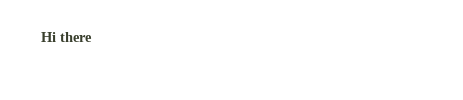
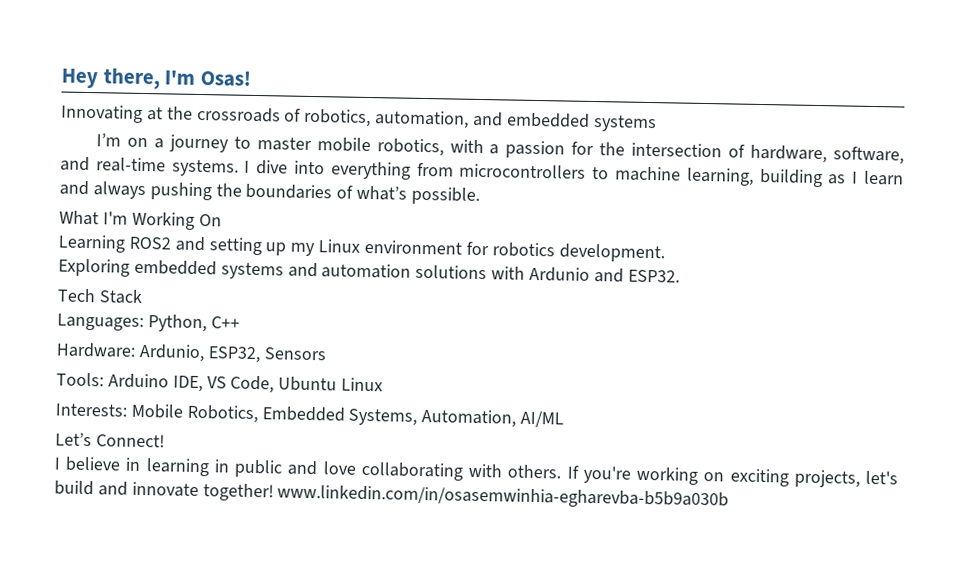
[41,32,92,42] Hi there -> [61,68,252,90] [61,104,657,133] [96,133,904,165] [60,156,904,188] [59,180,481,206] [59,210,222,230] [58,234,665,263] [58,258,680,283] [57,288,143,304] [57,313,240,333] [56,342,327,364] [56,372,384,394] [55,403,565,428] [55,432,165,448] [54,456,899,488] [54,480,730,510] Hey there, I'm Osas! // Innovating at the crossroads of robotics, automation, and embedded systems // I’m on a journey to master mobile robotics, with a passion for the intersection of hardware, software, and real-time systems. I dive into everything from microcontrollers to machine learning, building as I learn and always pushing the boundaries of what’s possible. // What I'm Working On // Learning ROS2 and setting up my Linux environment for robotics development. // Exploring embedded systems and automation solutions with Ardunio and ESP32. // Tech Stack // Languages: Python, C++ // Hardware: Ardunio, ESP32, Sensors // Tools: Arduino IDE, VS Code, Ubuntu Linux // Interests: Mobile Robotics, Embedded Systems, Automation, AI/ML // Let’s Connect! // I believe in learning in public and love collaborating with others. If you're working on exciting projects, let's build and innovate together! www.linkedin.com/in/osasemwinhia-egharevba-b5b9a030b

